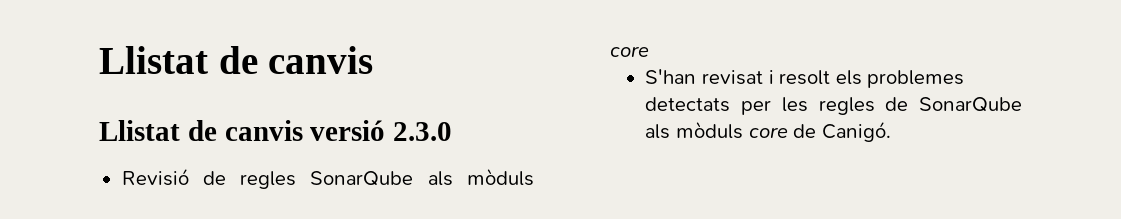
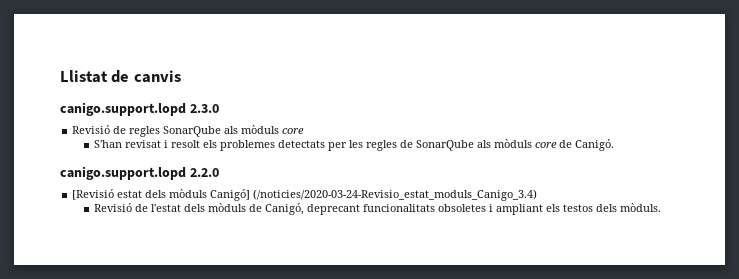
[99,120,386,141] Llistat de canvis versió -> [60,102,186,116] canigo.support.lopd
(891, 131) none -> [60,166,219,180] [72,189,538,201] [93,203,661,215] // canigo.support.lopd 2.2.0 // [Revisió estat dels mòduls Canigó] (/noticies/2020-03-24-Revisio_estat_moduls_Canigo_3.4) // Revisió de l'estat dels mòduls de Canigó, deprecant funcionalitats obsoletes i ampliant els testos dels mòduls.

